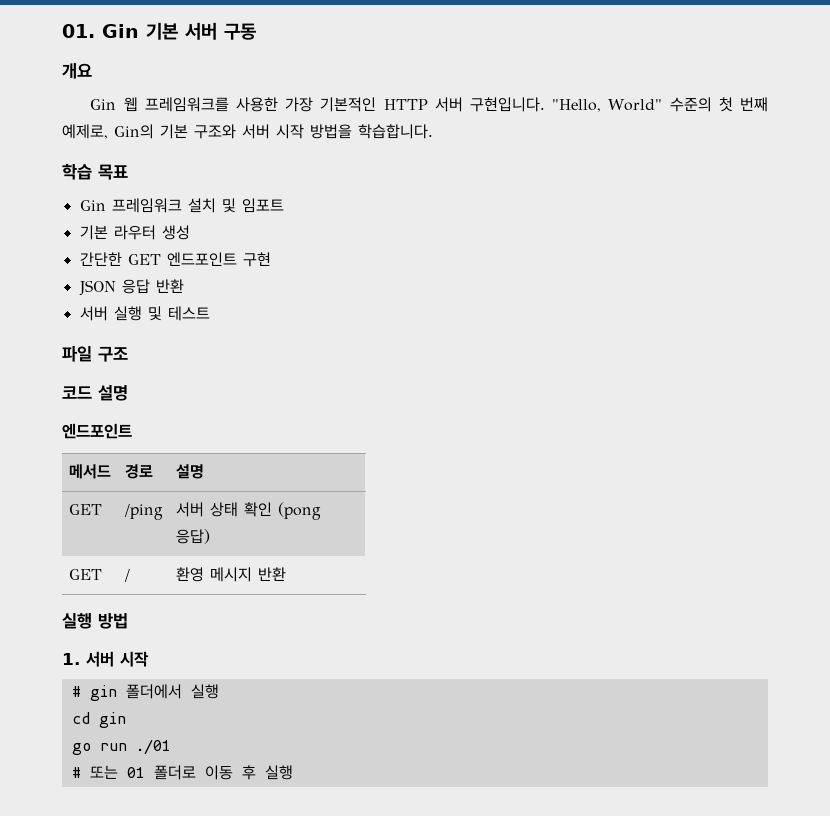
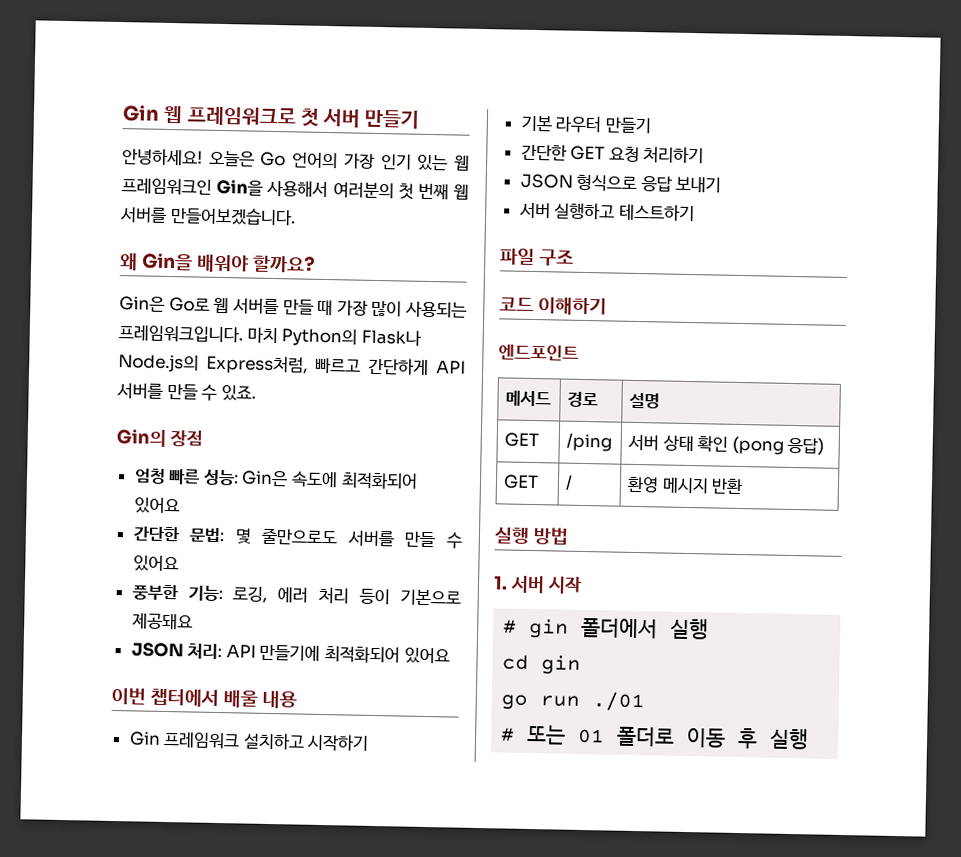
[62,22,256,40] [62,63,92,79] [90,97,768,112] [62,124,433,139] [62,163,128,180] 01. Gin 기본 서버 구동 // 개요 // Gin 웹 프레임워크를 사용한 가장 기본적인 HTTP 서버 구현입니다. "Hello, World" 수준의 첫 번째 예제로, Gin의 기본 구조와 서버 시작 방법을 학습합니다. // 학습 목표 -> [122,105,421,129] [122,148,471,171] [121,177,470,200] [119,207,296,226] [119,252,315,273] [119,296,467,318] [118,324,422,347] [118,354,466,375] [116,383,256,401] [116,429,203,447] [133,468,418,490] [133,497,180,514] [132,526,463,549] [132,555,179,572] [131,584,461,606] [131,612,193,630] [130,642,450,664] [111,687,297,709] Gin 웹 프레임워크로 첫 서버 만들기 // 안녕하세요! 오늘은 Go 언어의 가장 인기 있는 웹 프레임워크인 Gin을 사용해서 여러분의 첫 번째 웹 서버를 만들어보겠습니다. // 왜 Gin을 배워야 할까요? // Gin은 Go로 웹 서버를 만들 때 가장 많이 사용되는 프레임워크입니다. 마치 Python의 Flask나 Node.js의 Express처럼, 빠르고 간단하게 API 서버를 만들 수 있죠. // Gin의 장점 // 엄청 빠른 성능: Gin은 속도에 최적화되어 있어요 // 간단한 문법: 몇 줄만으로도 서버를 만들 수 있어요 // 풍부한 기능: 로깅, 에러 처리 등이 기본으로 제공돼요 // JSON 처리: API 만들기에 최적화되어 있어요 // 이번 챕터에서 배울 내용
[187,198,284,213] 설치 및 임포트 -> [242,732,370,752] 설치하고 시작하기
[161,225,190,240] 생성 -> [604,117,651,134] 만들기
[166,252,271,267] [78,279,184,296] [79,306,210,321] 엔드포인트 구현 // JSON 응답 반환 // 서버 실행 및 테스트 -> [608,146,705,164] [519,173,722,193] [518,202,695,222] 요청 처리하기 // JSON 형식으로 응답 보내기 // 서버 실행하고 테스트하기
[98,385,128,401] 설명 -> [537,297,607,316] 이해하기

